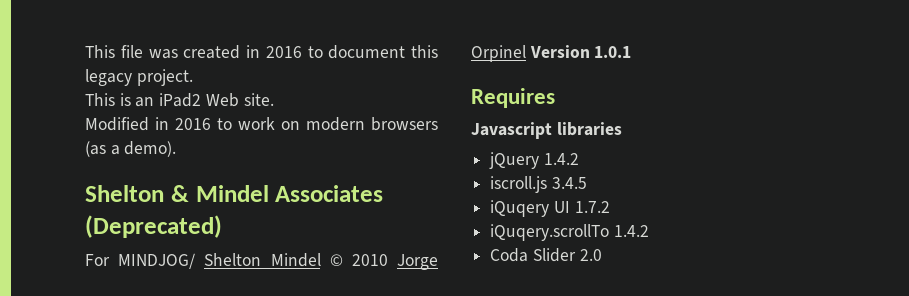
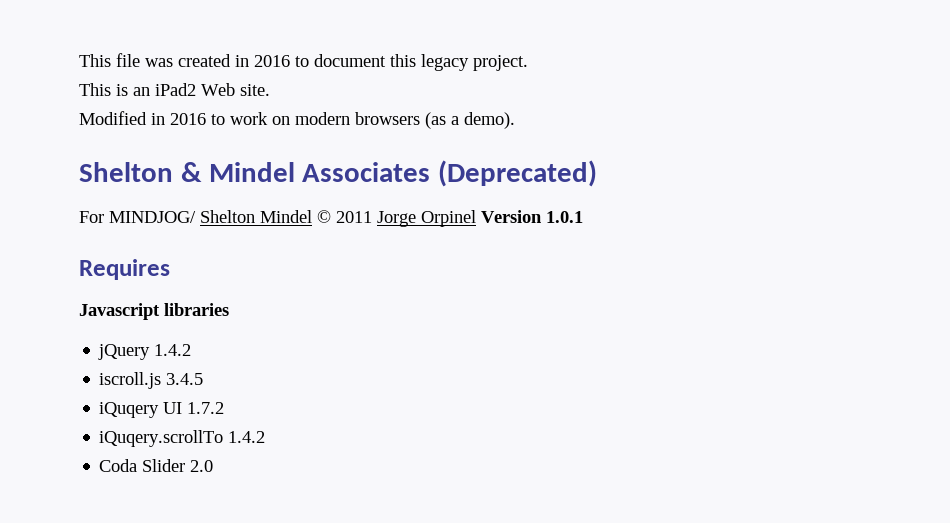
[351,254,388,266] 2010 -> [336,211,372,223] 2011

